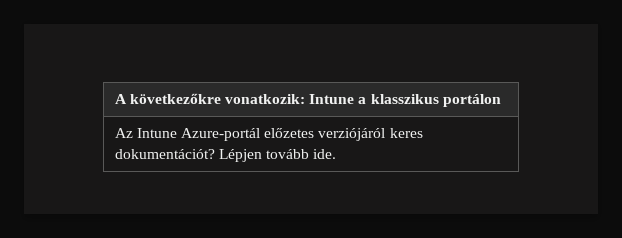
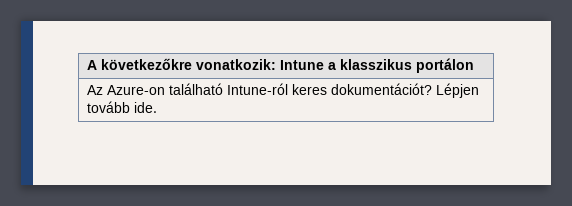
[136,128,386,141] Intune Azure-portál előzetes verziójáról -> [107,83,289,95] Azure-on található Intune-ról

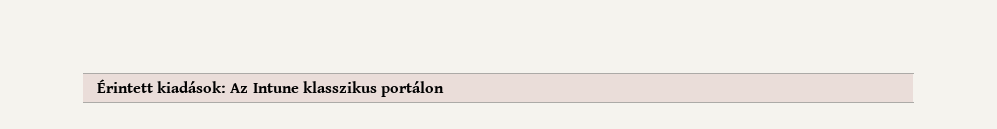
[87,58,475,73] [87,83,480,98] [87,101,158,113] A következőkre vonatkozik: Intune a klasszikus portálon // Az Azure-on található Intune-ról keres dokumentációt? Lépjen tovább ide. -> [96,79,445,97] Érintett kiadások: Az Intune klasszikus portálon

